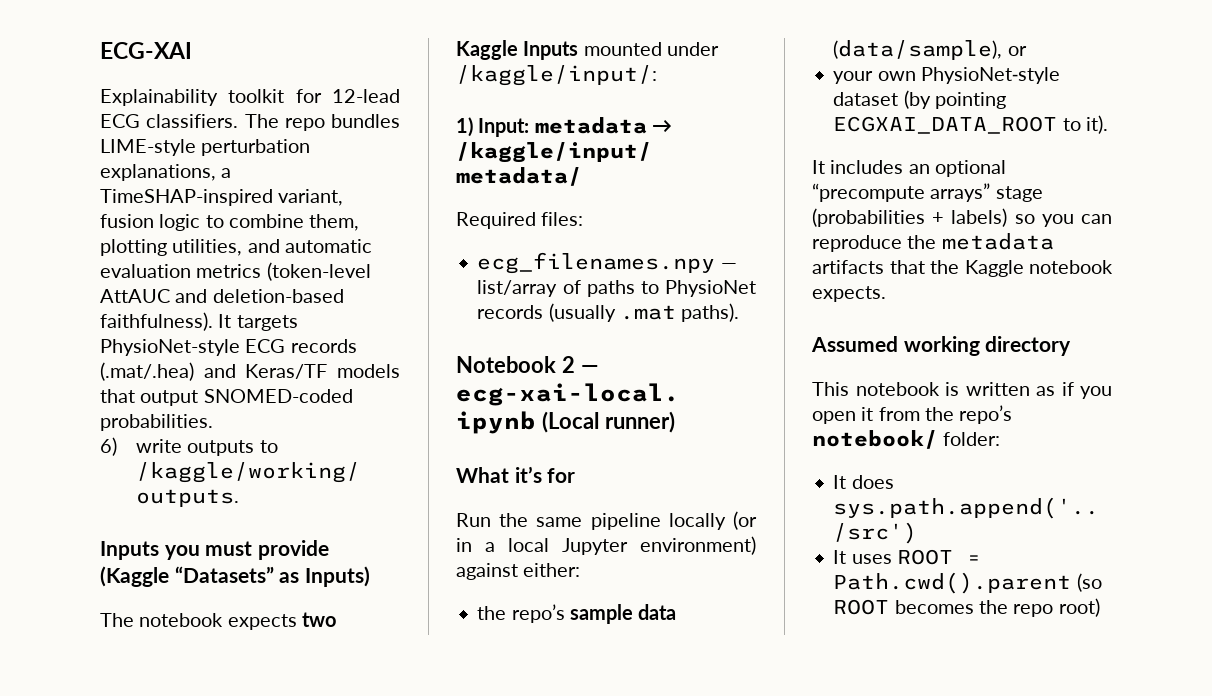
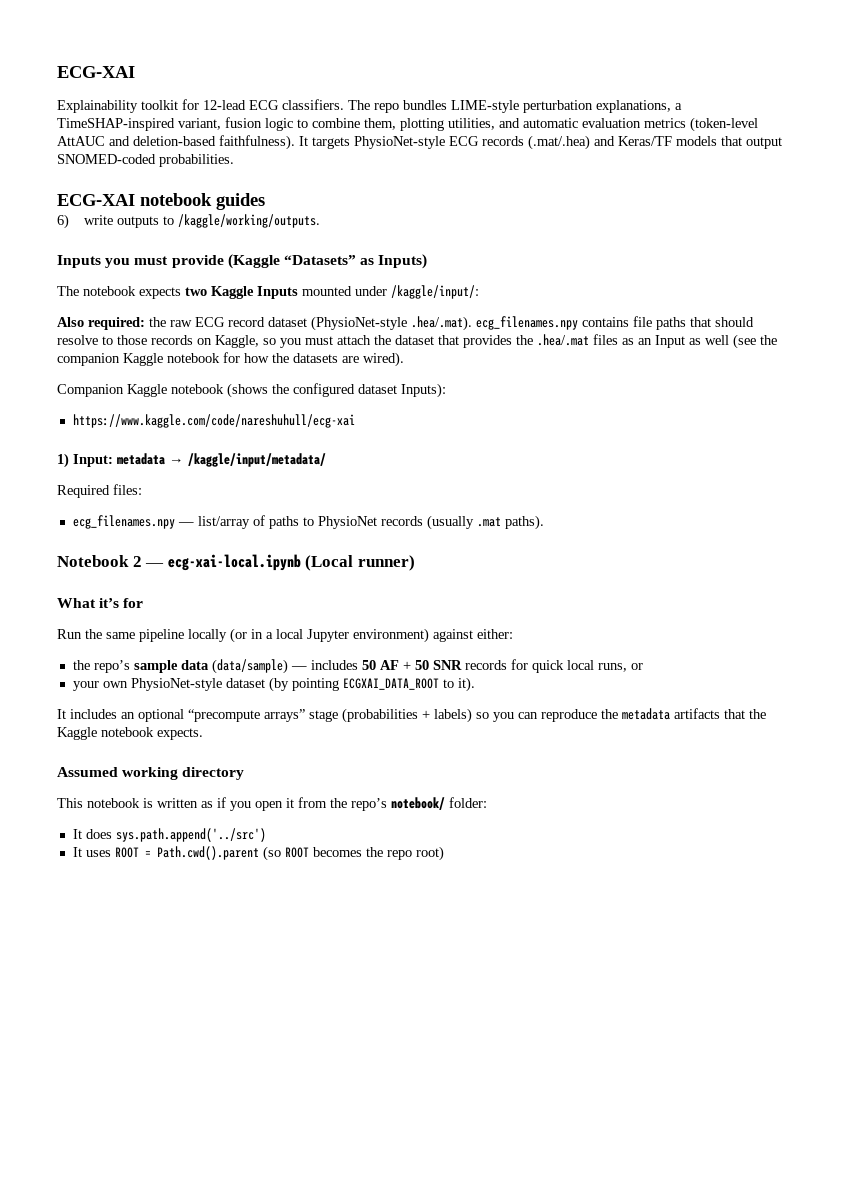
(213, 422) none -> [57,193,265,210] // ECG‑XAI notebook guides
(657, 75) none -> [57,316,754,331] [57,334,777,349] [57,352,404,367] [57,383,446,398] [72,414,355,428] // Also required: the raw ECG record dataset (PhysioNet‑style .hea/.mat). ecg_filenames.npy contains file paths that should resolve to those records on Kaggle, so you must attach the dataset that provides the .hea/.mat files as an Input as well (see the companion Kaggle notebook for how the datasets are wired). // Companion Kaggle notebook (shows the configured dataset Inputs): // https://www.kaggle.com/code/nareshuhull/ecg-xai
[833,40,1003,60] (data/sample), -> [211,659,627,674] (data/sample) — includes 50 AF + 50 SNR records for quick local runs,

